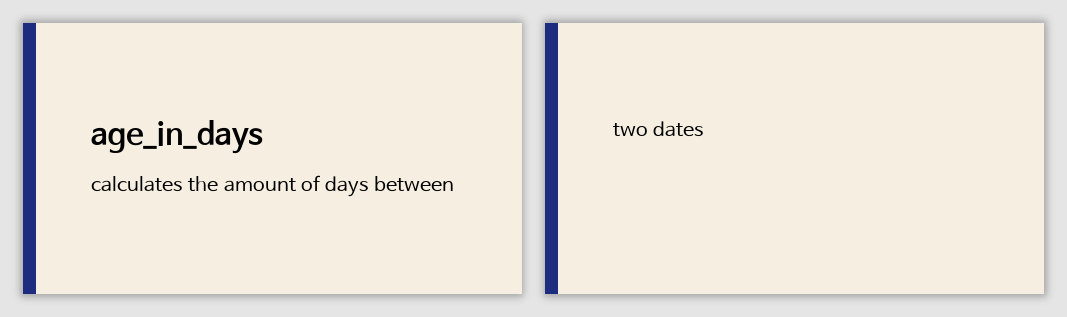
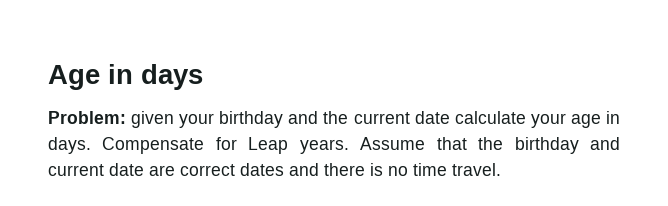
[91,120,263,154] [91,175,455,197] [613,121,705,137] age_in_days // calculates the amount of days between two dates -> [48,64,203,90] [48,111,620,128] [48,137,621,154] [48,163,501,176] Age in days // Problem: given your birthday and the current date calculate your age in days. Compensate for Leap years. Assume that the birthday and current date are correct dates and there is no time travel.

